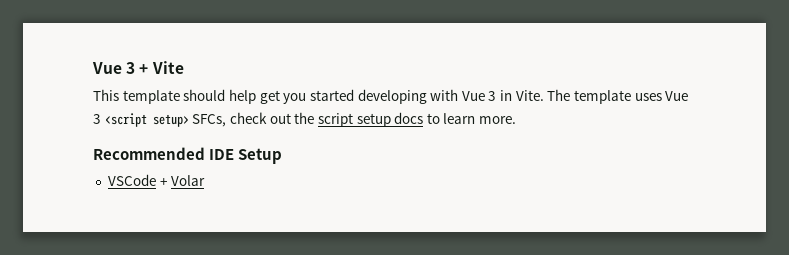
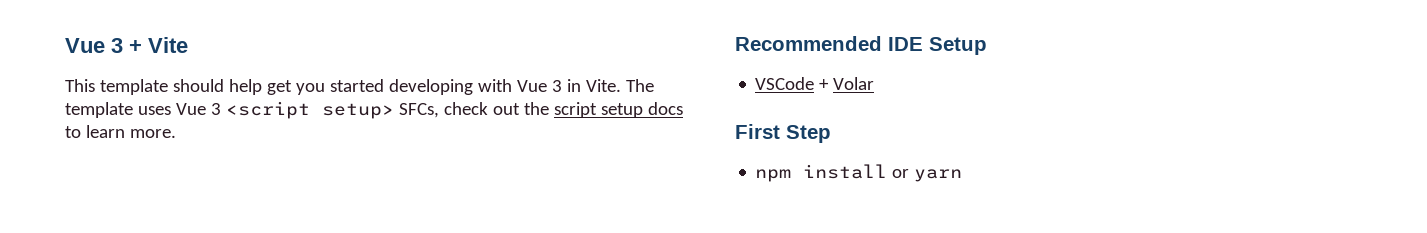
(206, 180) none -> [735,124,831,143] [755,164,963,182] // First Step // npm install or yarn

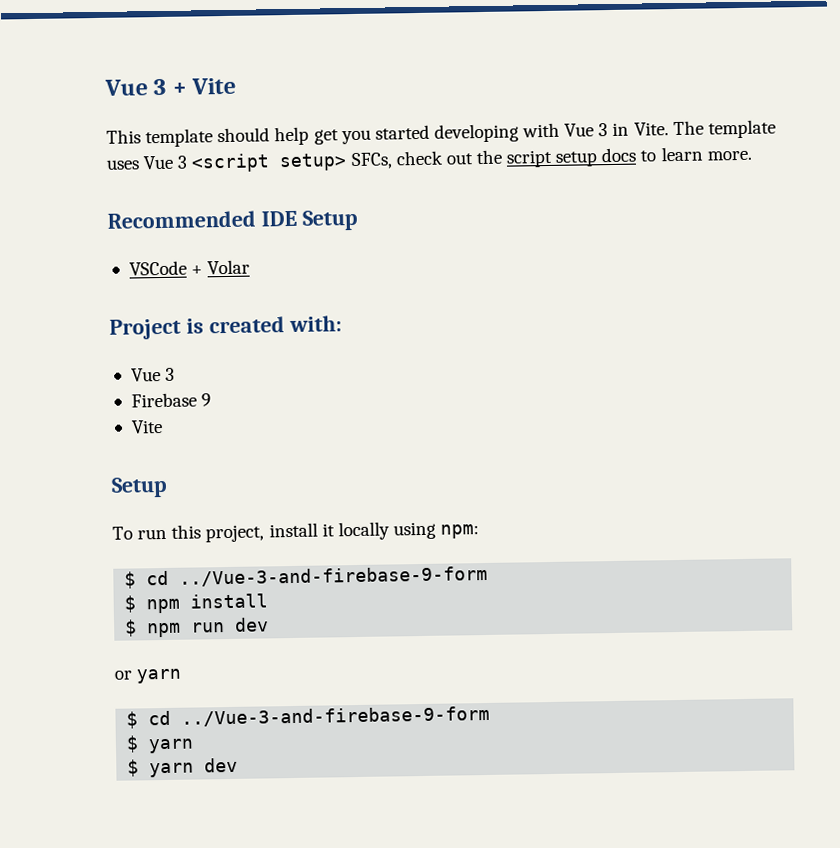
[735,124,831,143] [755,164,963,182] First Step // npm install or yarn -> [109,315,342,340] [130,367,176,382] [130,392,212,408] [130,420,163,434] [111,476,168,498] [112,521,480,543] [124,565,489,589] [124,593,269,614] [125,617,270,638] [114,668,182,684] [126,705,491,729] [126,735,195,754] [127,757,239,778] Project is created with: // Vue 3 // Firebase 9 // Vite // Setup // To run this project, install it locally using npm: // $ cd ../Vue-3-and-firebase-9-form // $ npm install // $ npm run dev // or yarn // $ cd ../Vue-3-and-firebase-9-form // $ yarn // $ yarn dev

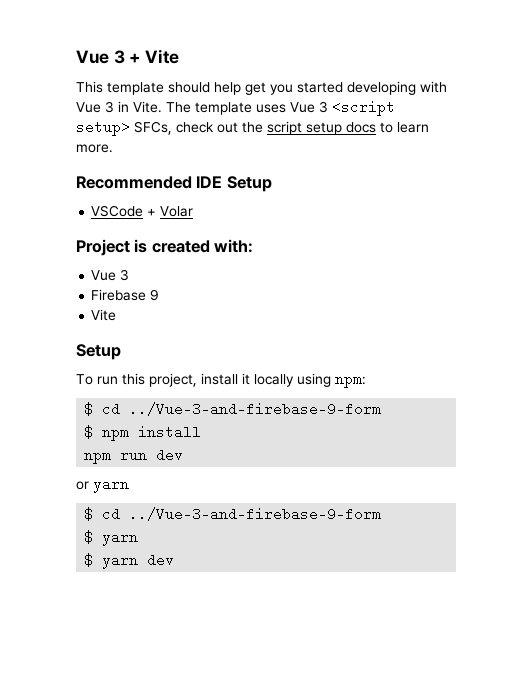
[125,619,138,637] $ -> (202, 432) none

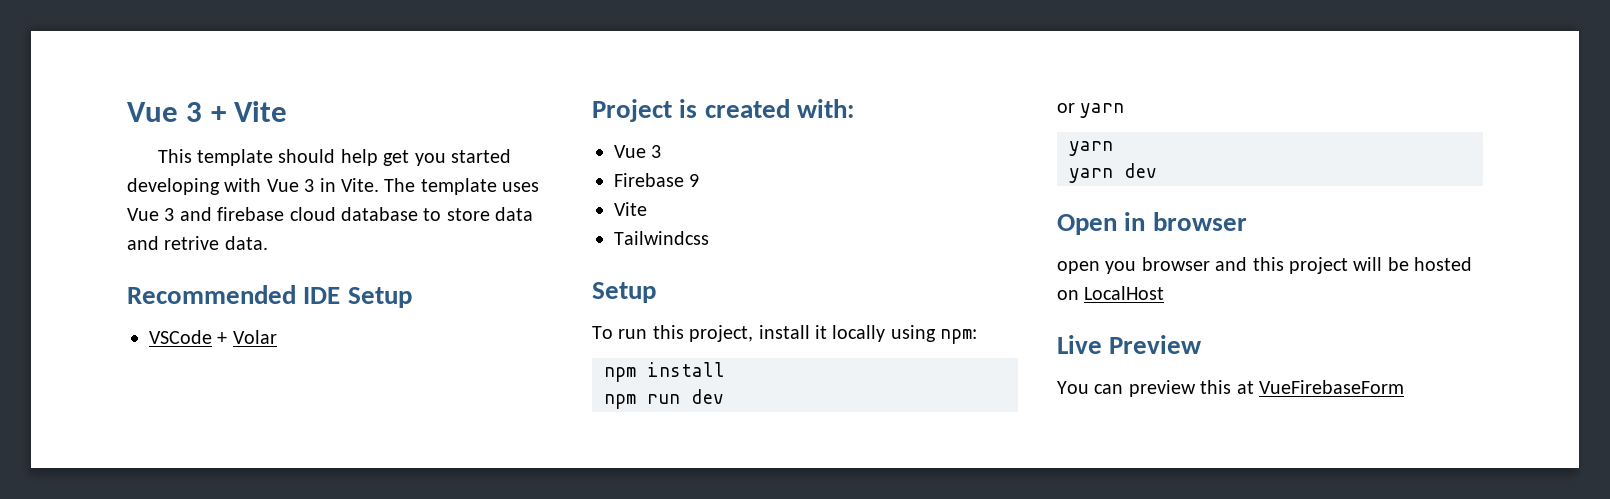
[332,100,395,116] [76,120,429,136] [76,144,113,153] <script setup> SFCs, check out the script setup docs to learn more. -> [179,207,534,221] [127,236,268,250] and firebase cloud database to store data and retrive data.
(117, 315) none -> [614,231,709,245] // Tailwindcss
[84,402,382,416] [84,425,94,439] $ cd ../Vue-3-and-firebase-9-form // $ -> (978, 336) none
[84,507,382,521] [84,530,139,546] [84,553,94,567] $ cd ../Vue-3-and-firebase-9-form // $ yarn // $ -> [1069,141,1113,156] yarn //
(175, 560) none -> [1057,212,1247,235] [1057,257,1473,274] [1057,286,1165,300] [1057,335,1203,354] [1057,380,1404,397] // Open in browser // open you browser and this project will be hosted on LocalHost // Live Preview // You can preview this at VueFirebaseForm

